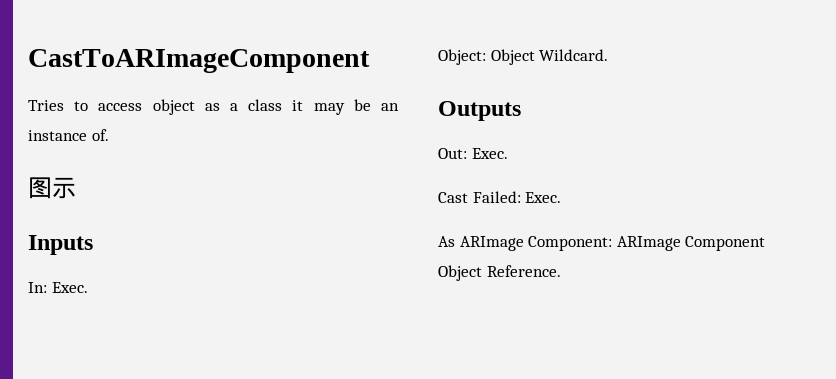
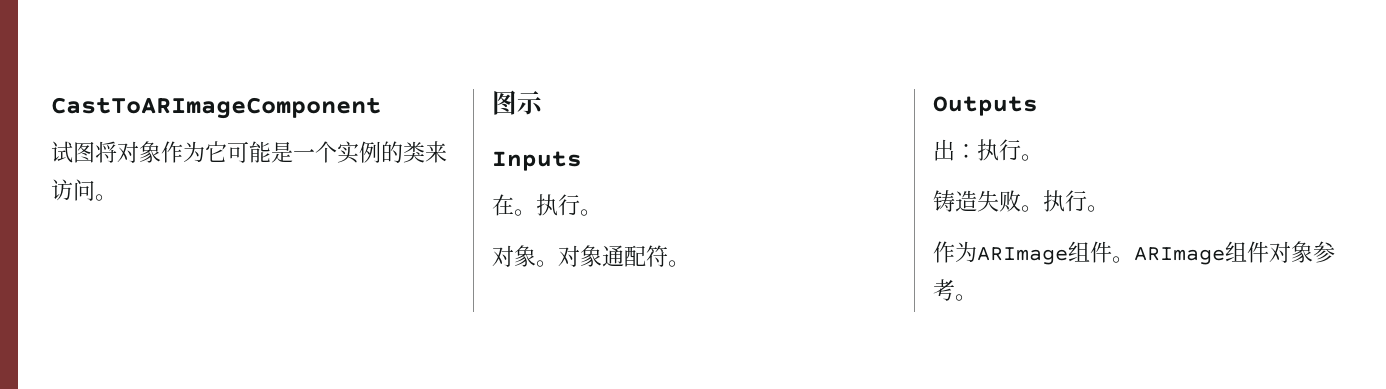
[28,99,399,115] [28,129,109,141] [28,177,76,199] [28,235,93,255] [28,282,88,293] [438,49,609,65] [438,101,521,121] [438,148,508,159] [438,191,562,203] [438,236,766,251] [438,265,561,281] Tries to access object as a class it may be an instance of. // 图示 // Inputs // In: Exec. // Object: Object Wildcard. // Outputs // Out: Exec. // Cast Failed: Exec. // As ARImage Component: ARImage Component Object Reference. -> [51,141,447,164] [51,179,117,201] [492,90,543,115] [492,151,582,171] [492,194,602,216] [492,245,690,267] [933,96,1038,116] [933,139,1043,161] [933,190,1109,212] [933,241,1335,265] [933,279,977,301] 试图将对象作为它可能是一个实例的类来访问。 // 图示 // Inputs // 在。执行。 // 对象。对象通配符。 // Outputs // 出：执行。 // 铸造失败。执行。 // 作为ARImage组件。ARImage组件对象参考。

